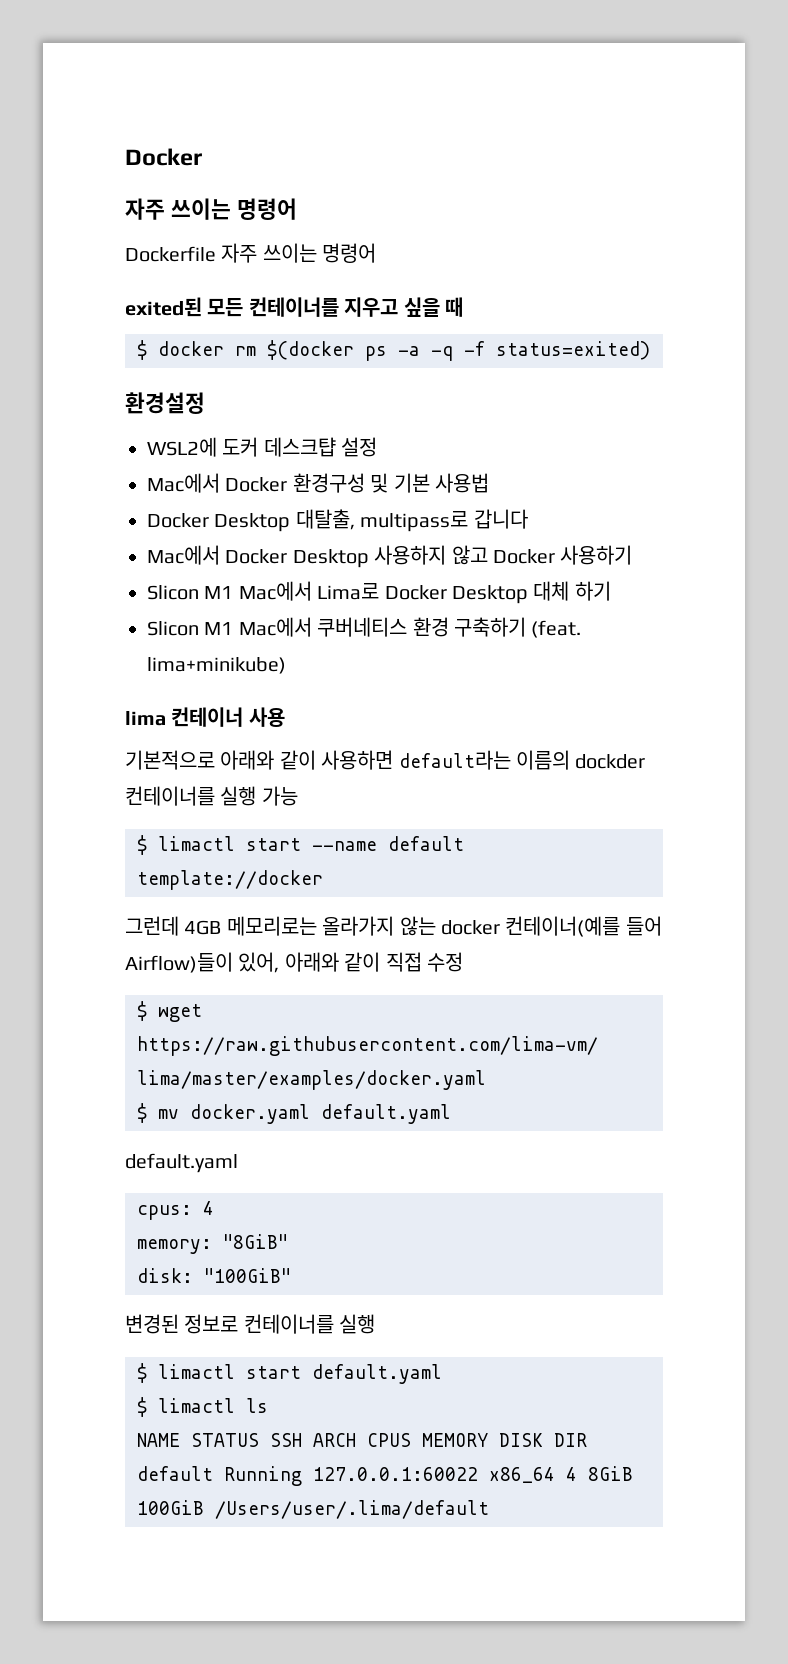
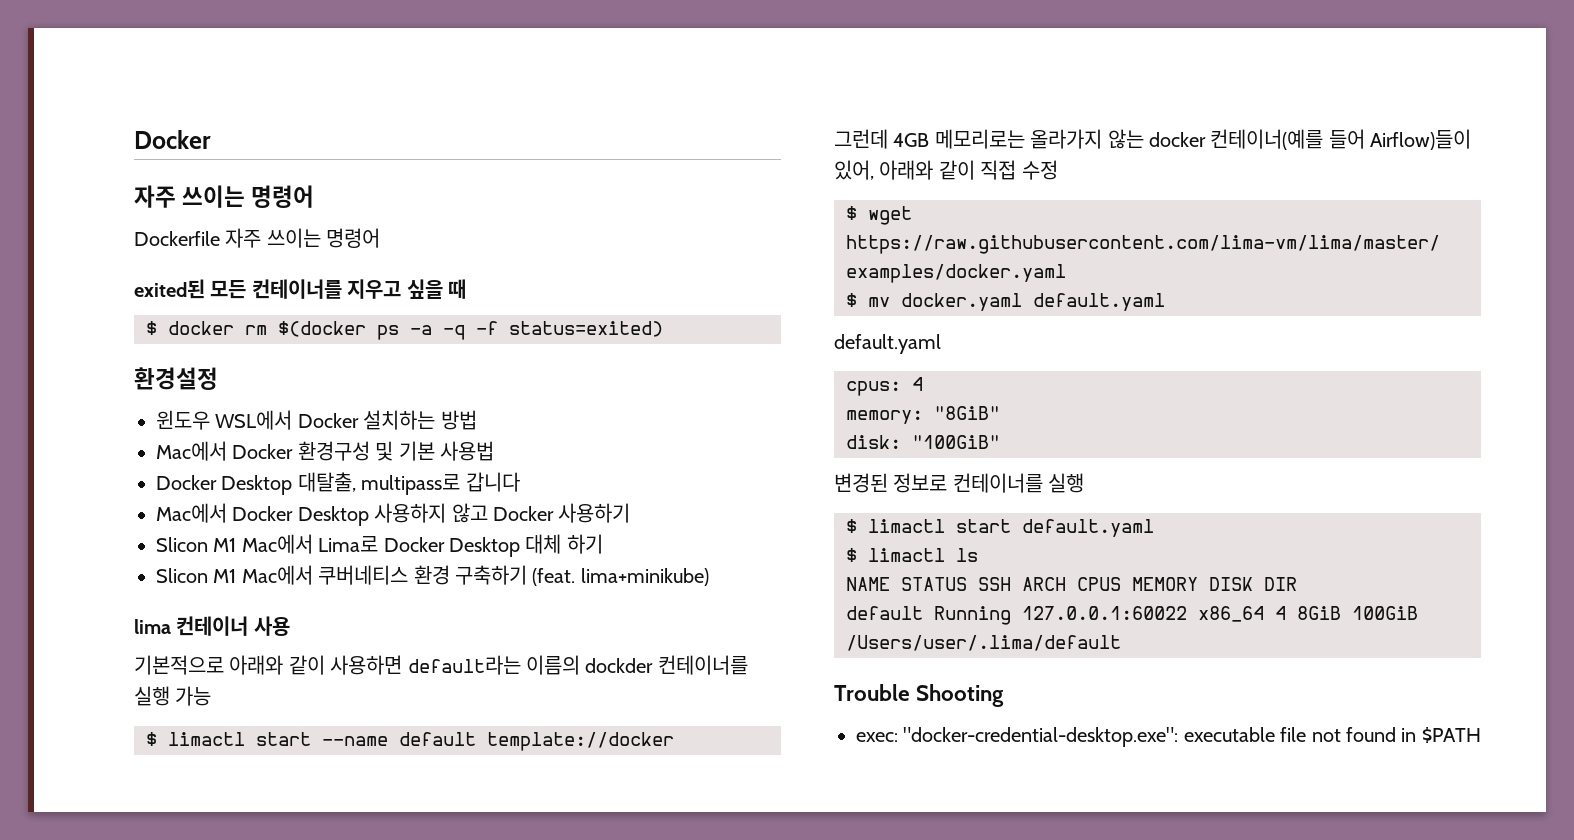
[147,437,378,457] WSL2에 도커 데스크턉 설정 -> [156,410,477,430] 윈도우 WSL에서 Docker 설치하는 방법
(489, 1509) none -> [834,684,1005,707] [856,727,1481,747] // Trouble Shooting // exec: "docker-credential-desktop.exe": executable file not found in $PATH

